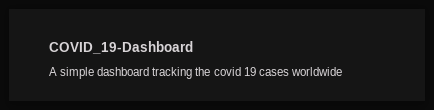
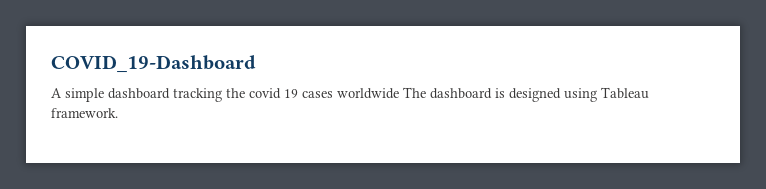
(342, 71) none -> [403,87,649,102] [51,108,118,118] The dashboard is designed using Tableau framework.

